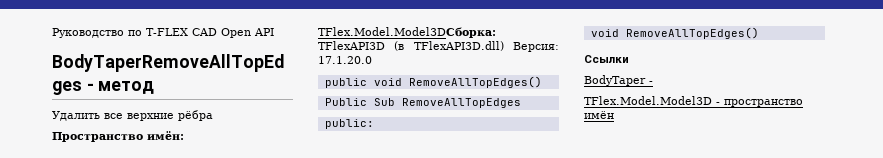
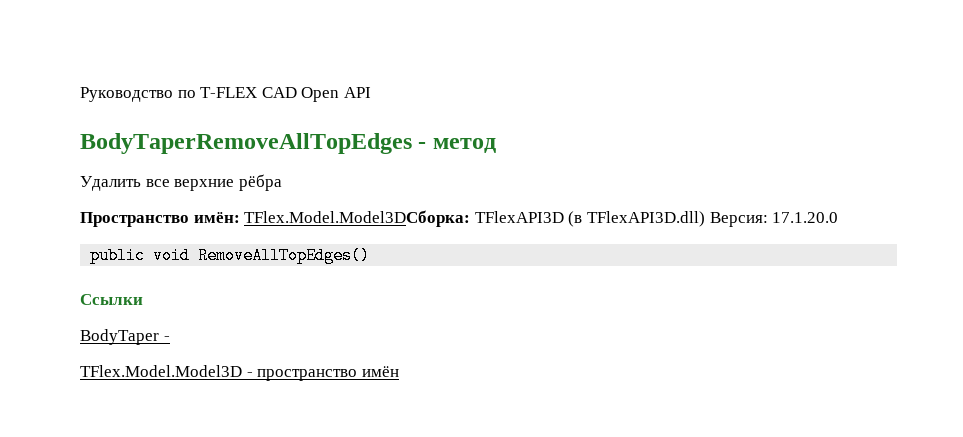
[324,98,521,108] [324,119,374,129] [590,27,759,39] // Public Sub RemoveAllTopEdges // public: // void RemoveAllTopEdges() -> (371, 255) none

